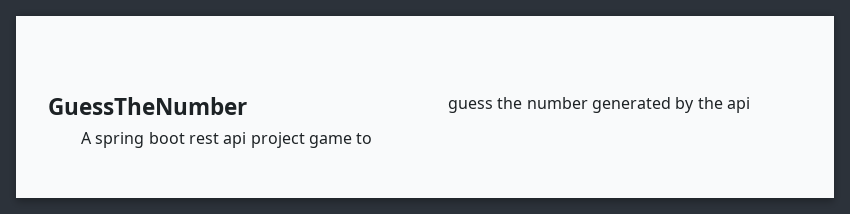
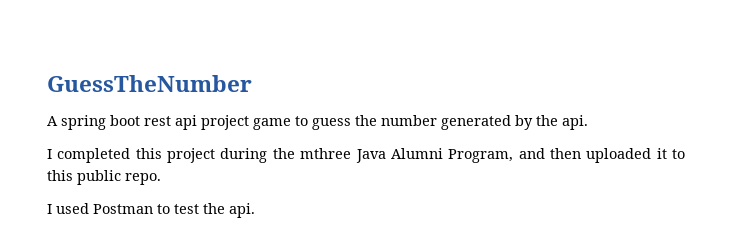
[726,97,750,113] api -> [562,115,588,130] [47,148,685,163] [47,170,161,185] [47,203,255,218] api. // I completed this project during the mthree Java Alumni Program, and then uploaded it to this public repo. // I used Postman to test the api.

